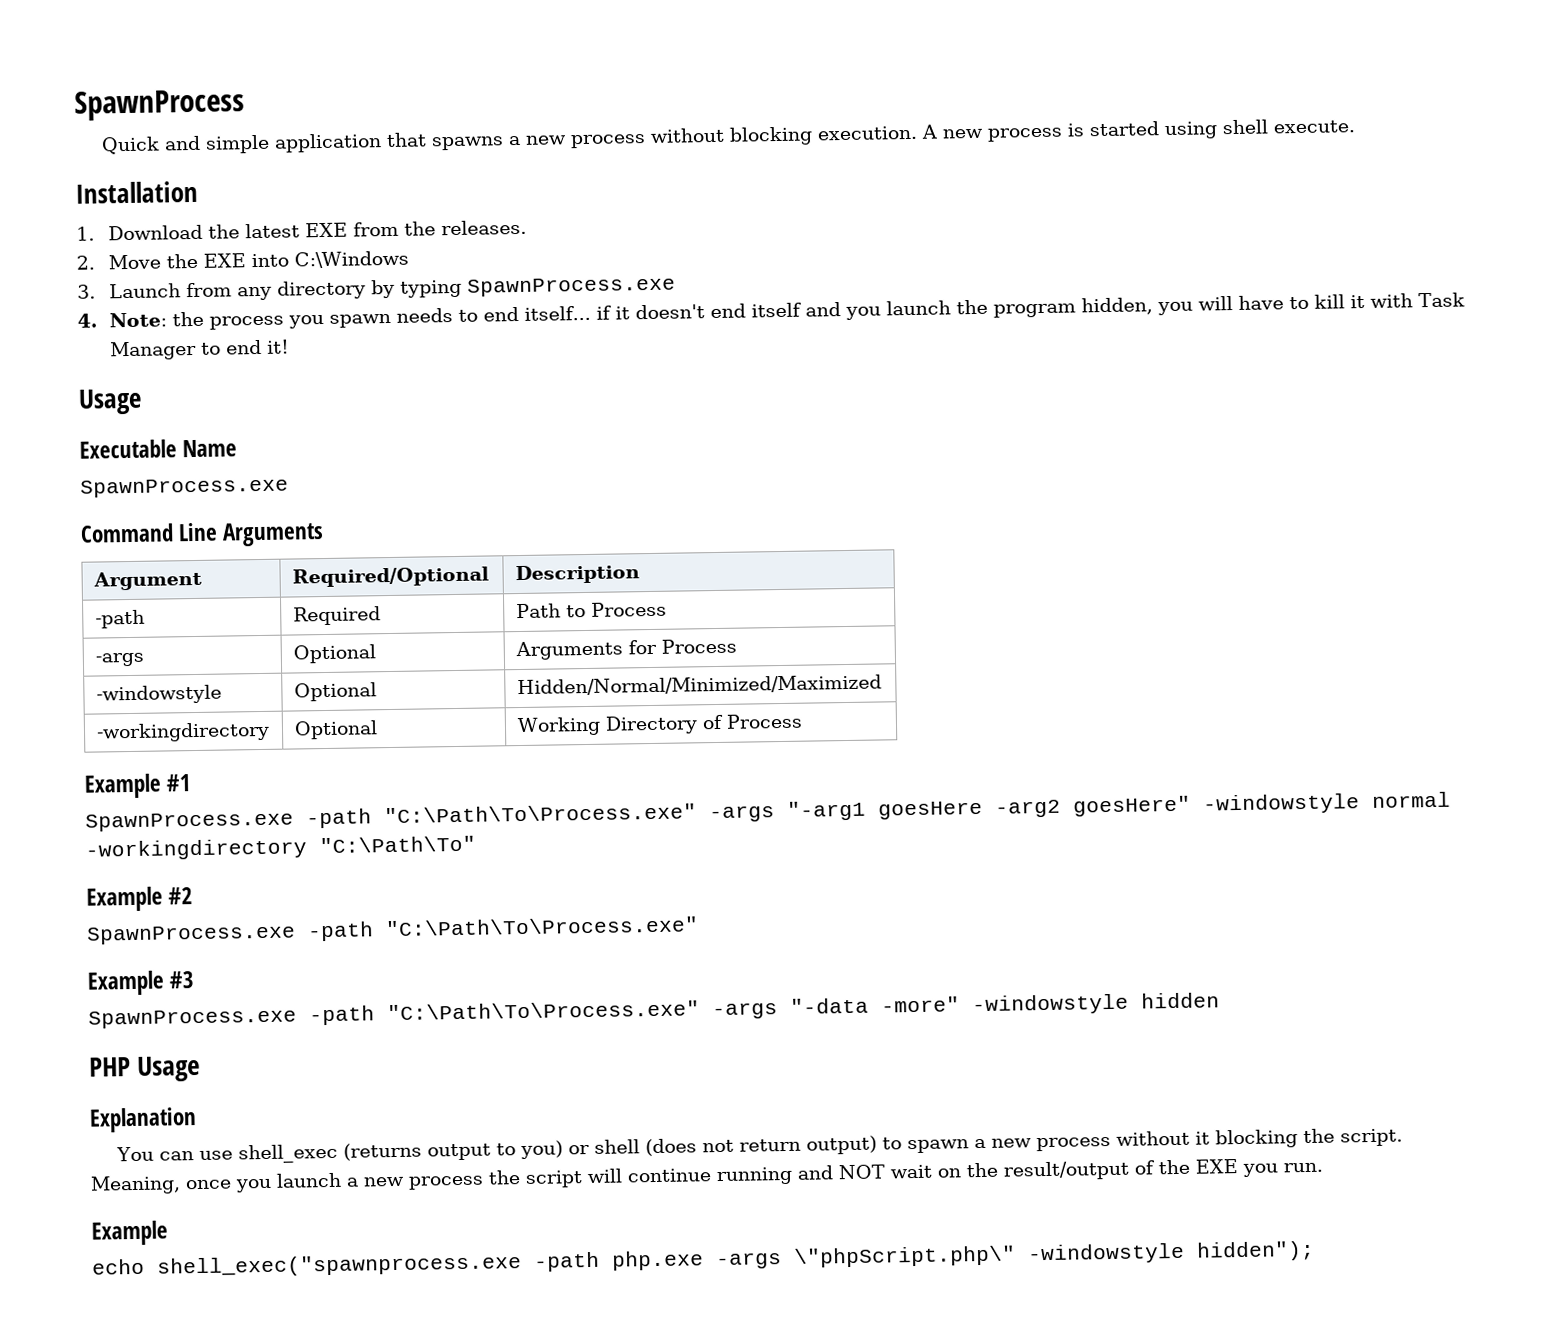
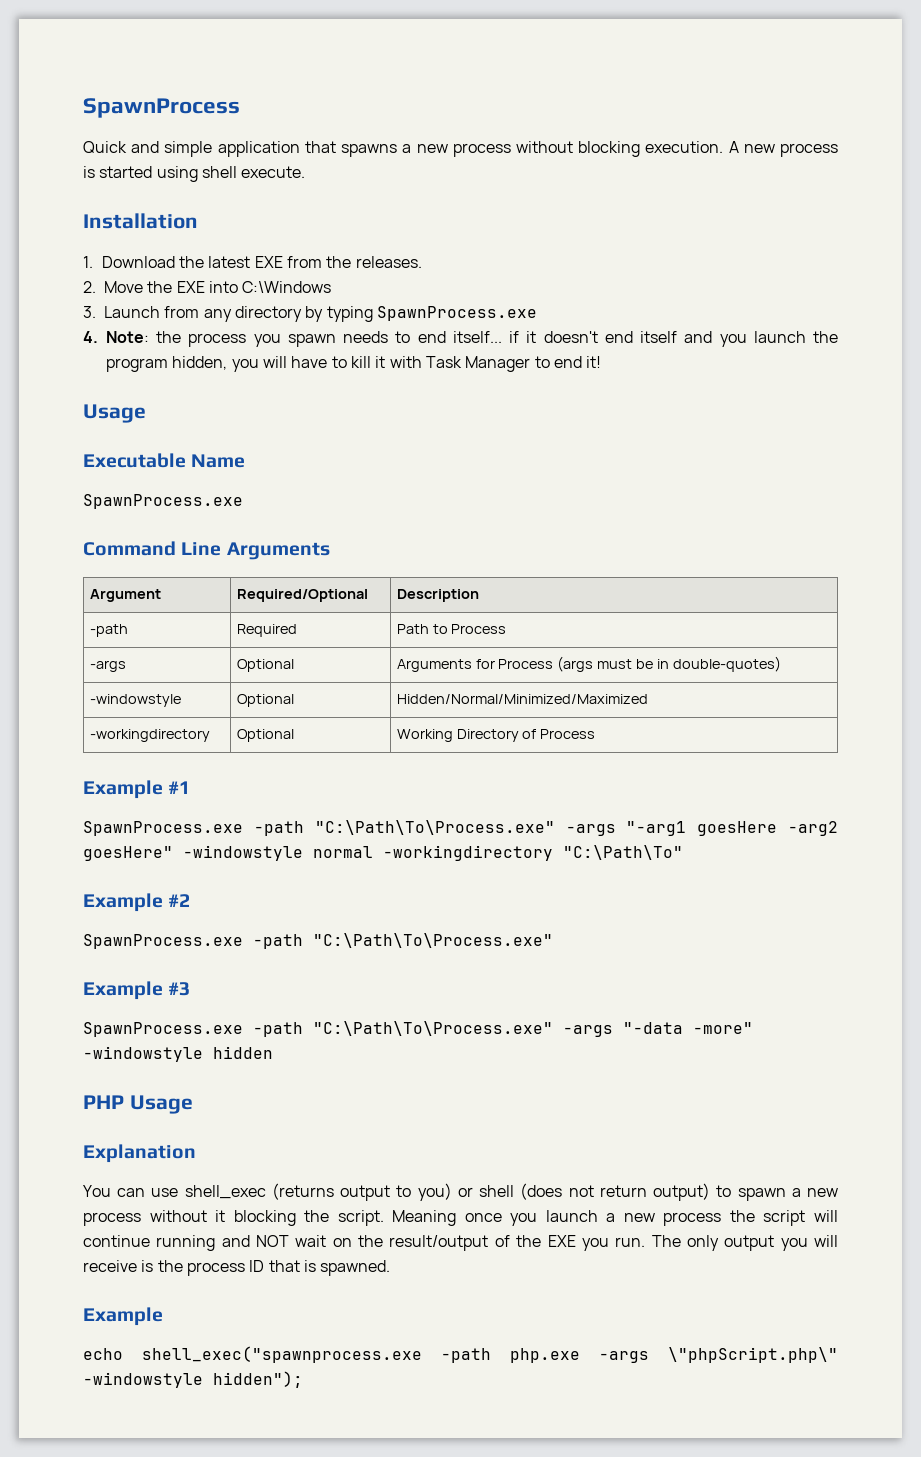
(737, 646) none -> [557,656,782,672] (args must be in double-quotes)
[90,1175,181,1195] Meaning, -> [392,1210,457,1226] Meaning
(1323, 1167) none -> [651,1235,839,1251] [83,1260,391,1276] The only output you will receive is the process ID that is spawned.

